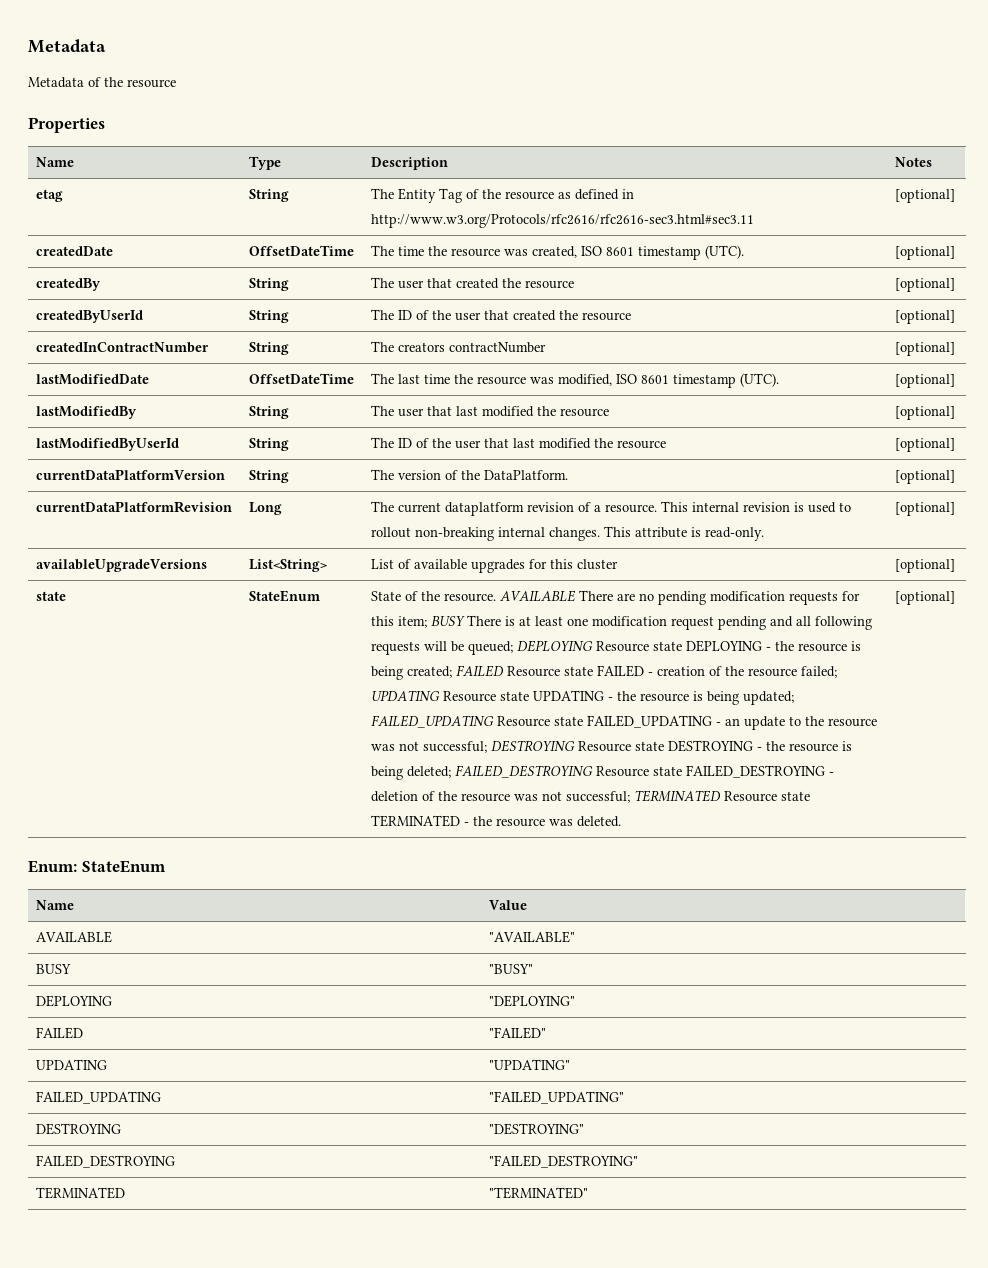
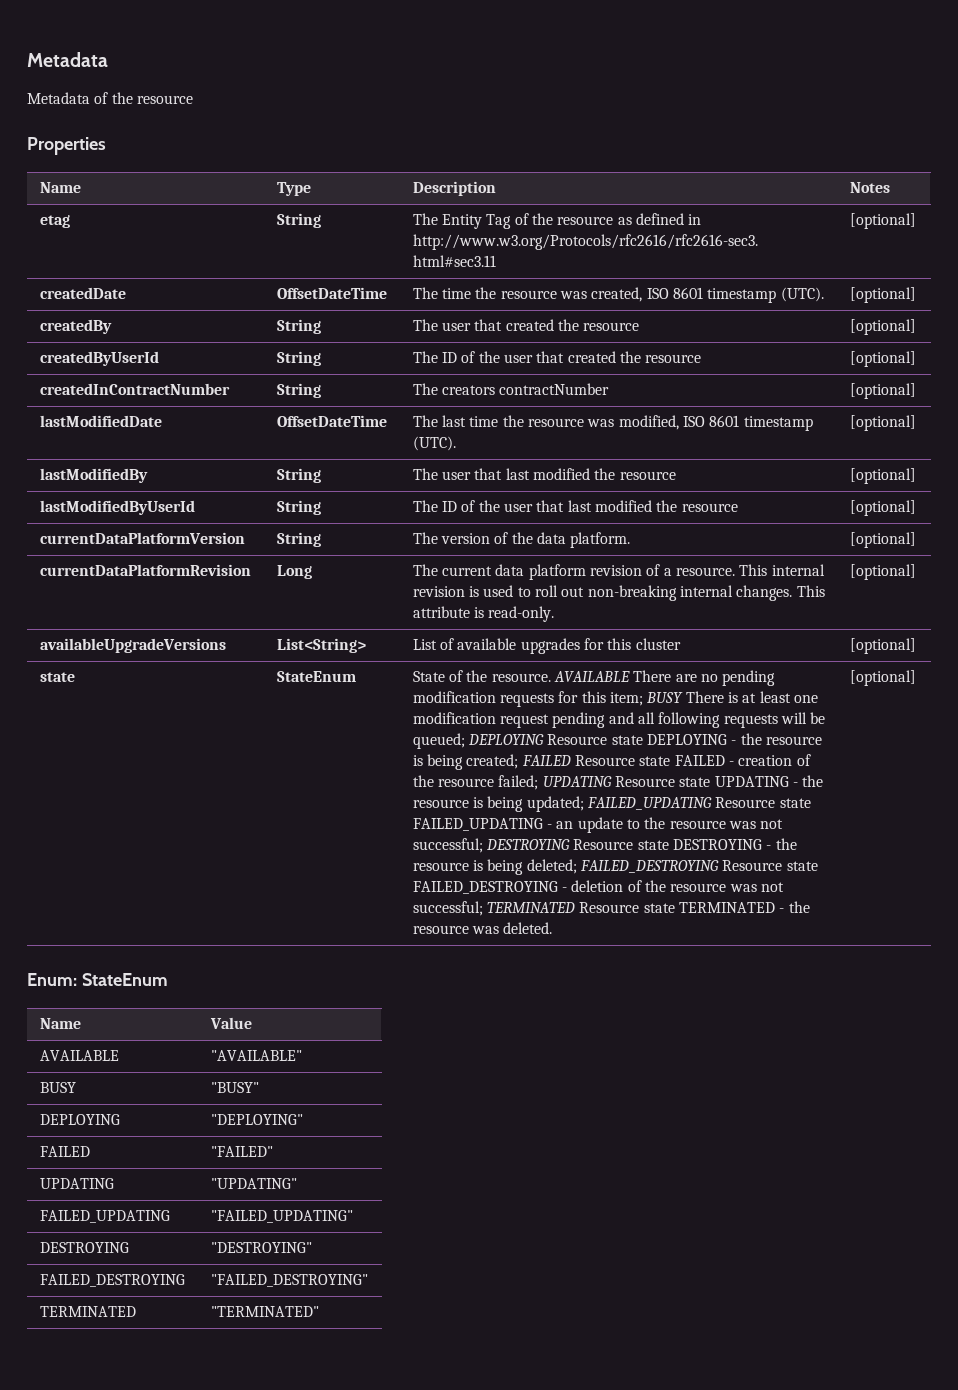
[484,470,569,480] DataPlatform. -> [536,532,631,548] data platform.
[445,502,525,516] dataplatform -> [495,564,586,580] data platform
[371,527,412,538] rollout -> [534,585,585,597] roll out

